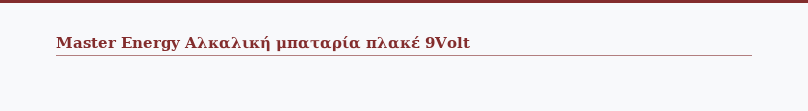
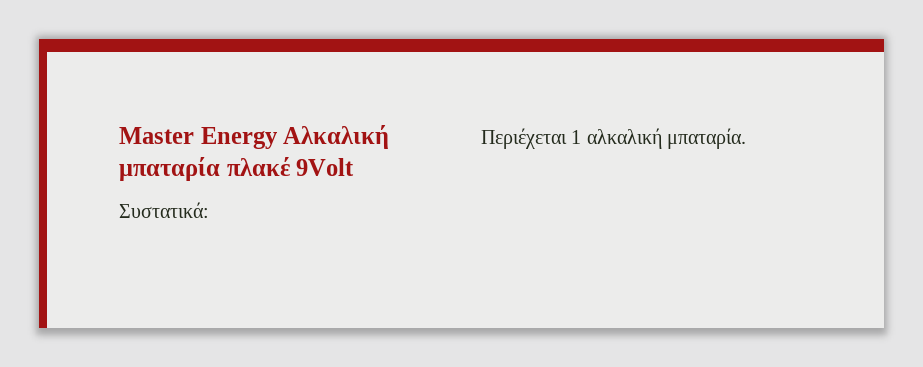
(470, 42) none -> [119,202,209,218] [481,128,747,149] // Συστατικά: // Περιέχεται 1 αλκαλική μπαταρία.

